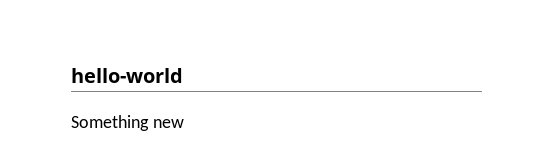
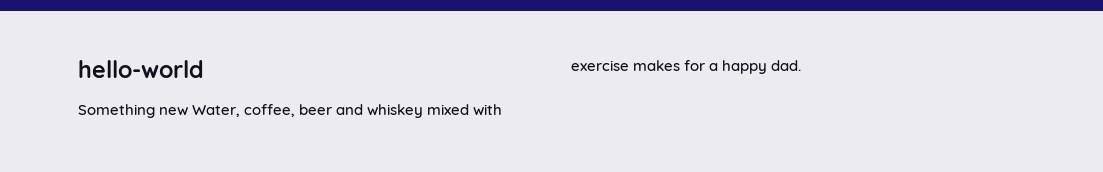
(184, 123) none -> [192,104,503,118] [571,60,802,74] Water, coffee, beer and whiskey mixed with exercise makes for a happy dad.

